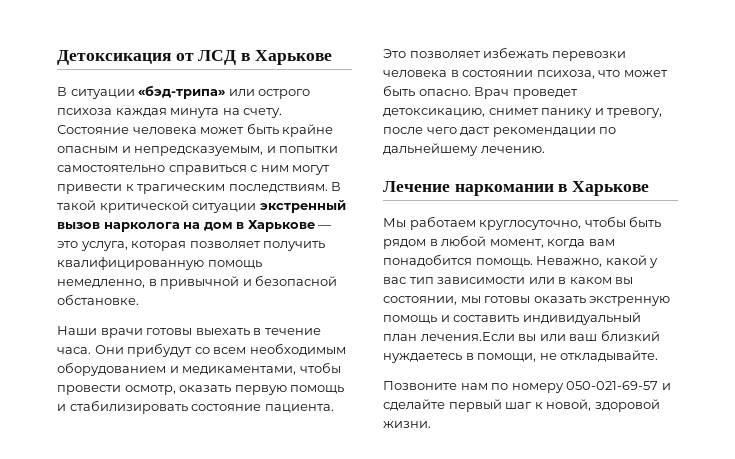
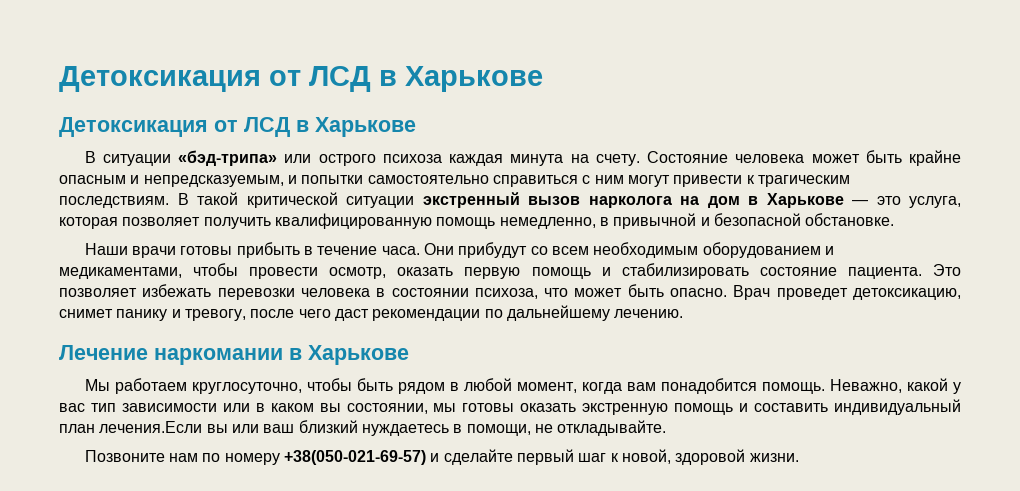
[57,50,332,65] Детоксикация от ЛСД в Харькове -> [59,66,543,92] [59,117,416,137] Детоксикация от ЛСД в Харькове // Детоксикация от ЛСД в Харькове
[195,328,250,336] выехать -> [236,242,300,258] прибыть
[566,381,659,390] 050-021-69-57 -> [284,450,427,465] +38(050-021-69-57)

